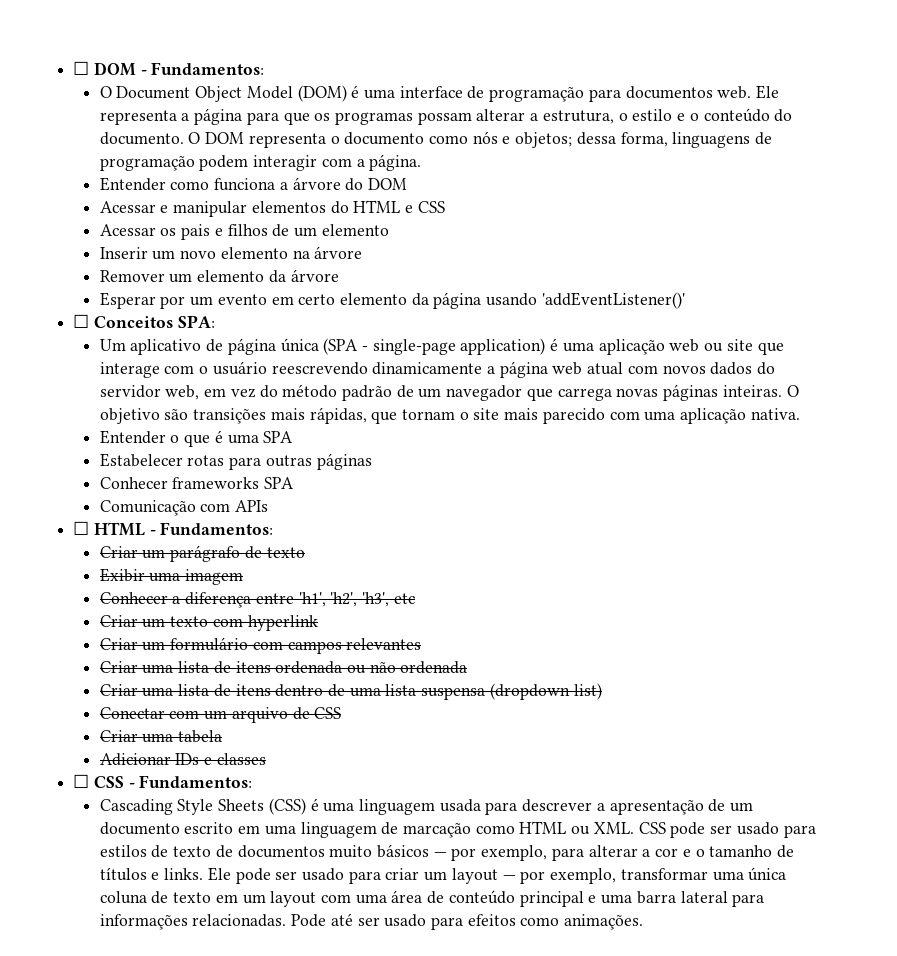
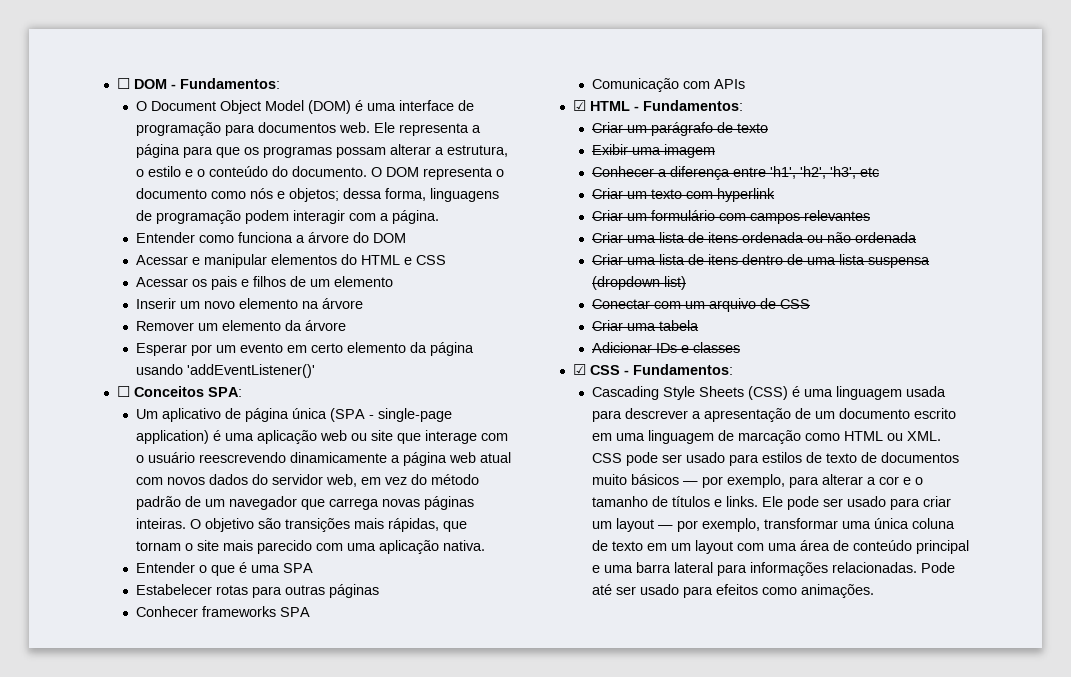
[73,521,90,535] ☐ -> [572,100,586,111] ☑
[73,774,90,788] ☐ -> [572,364,586,375] ☑

